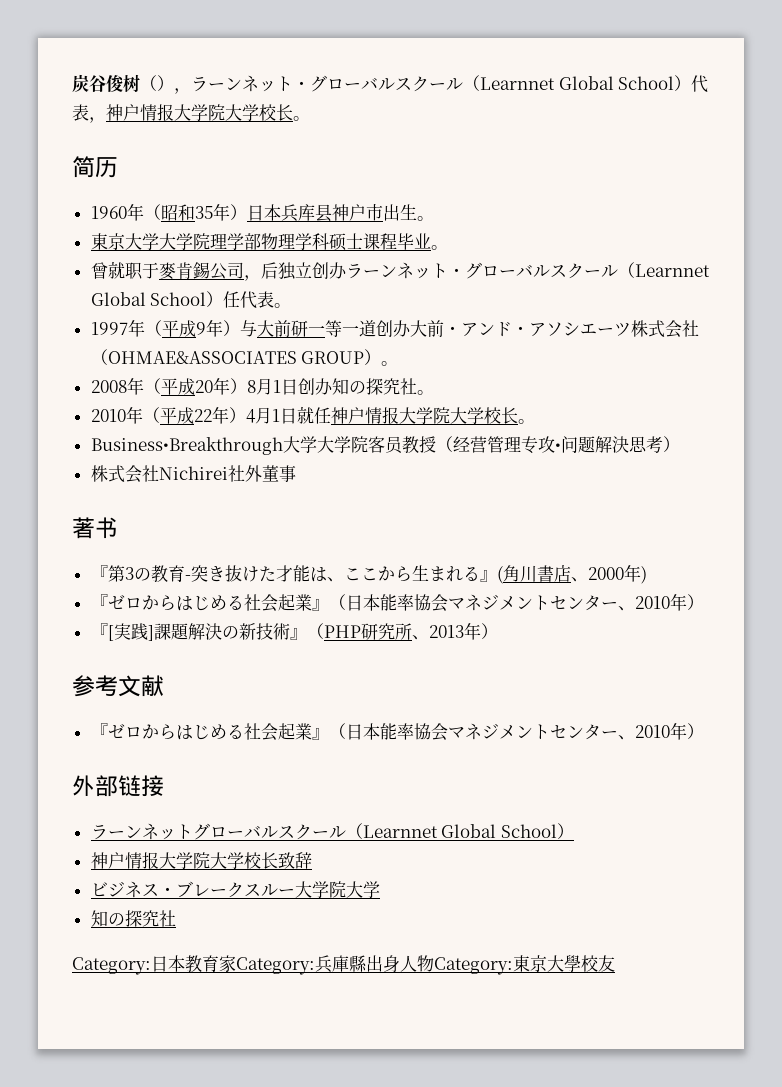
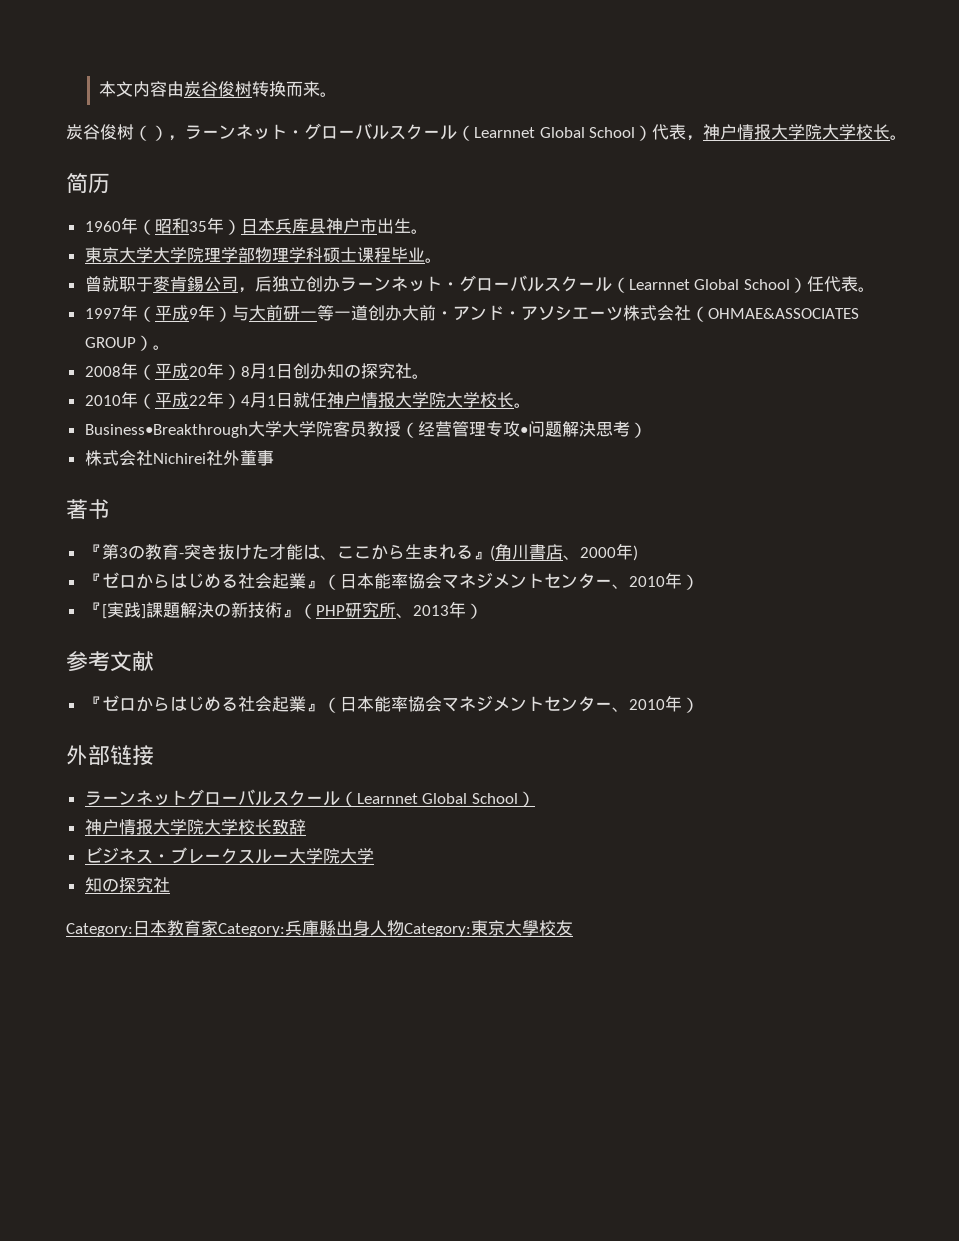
(72, 83) none -> [99,81,338,97] 本文内容由炭谷俊树转换而来。 //

